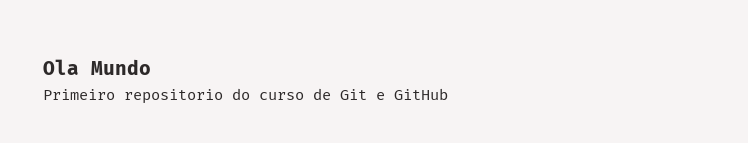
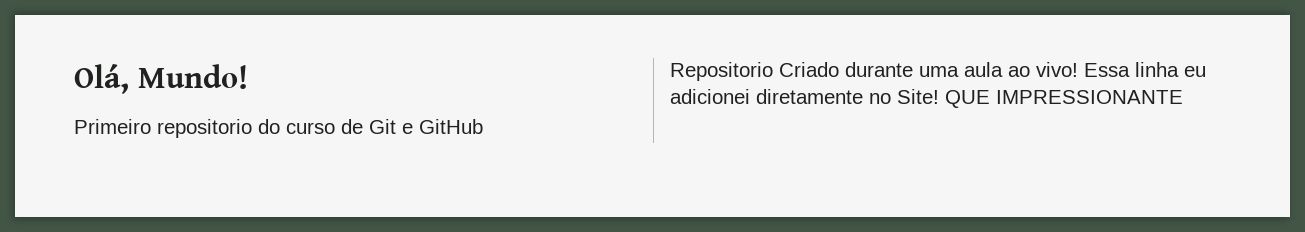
[43,59,151,75] Ola Mundo -> [74,64,248,94] Olá, Mundo!
(448, 94) none -> [670,62,1206,81] [670,89,1183,108] // Repositorio Criado durante uma aula ao vivo! Essa linha eu adicionei diretamente no Site! QUE IMPRESSIONANTE

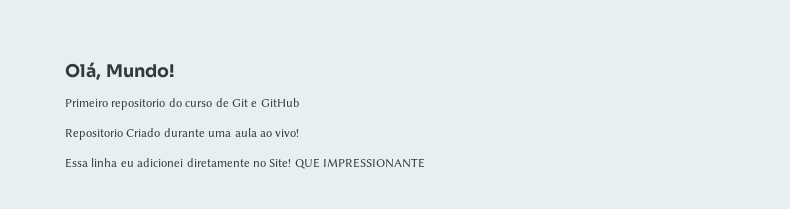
(1078, 69) none -> (300, 133) //

